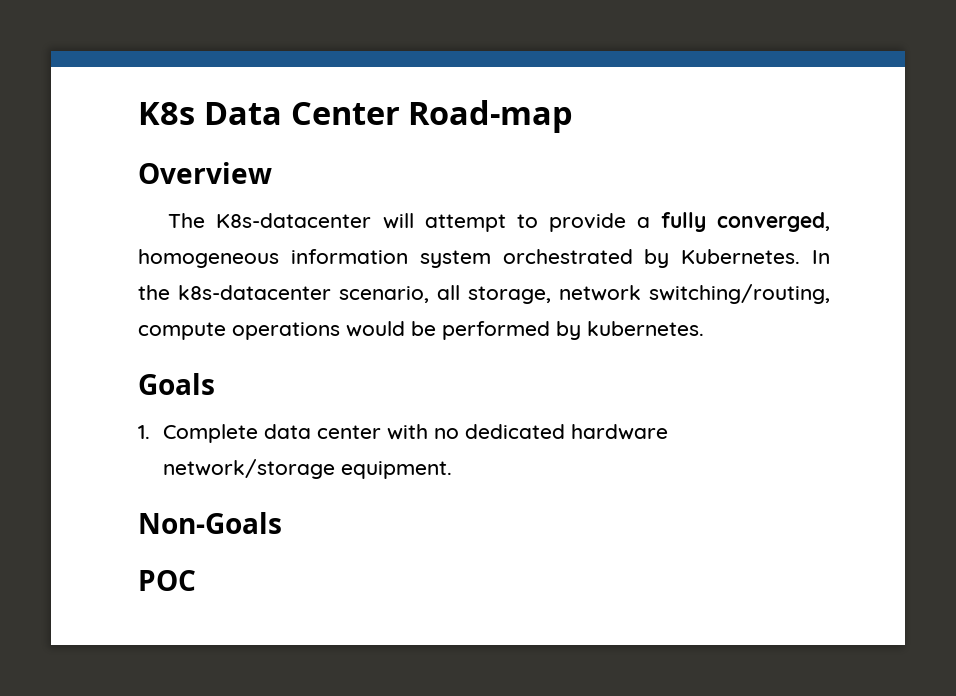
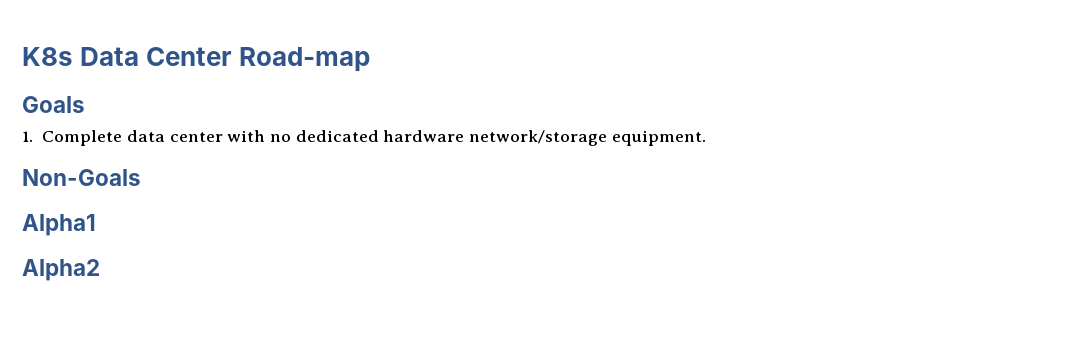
[138,162,272,184] [168,212,830,232] [138,249,830,268] [138,284,830,304] [138,321,704,340] // Overview // The K8s-datacenter will attempt to provide a fully converged, homogeneous information system orchestrated by Kubernetes. In the k8s-datacenter scenario, all storage, network switching/routing, compute operations would be performed by kubernetes. -> (371, 59) none
[138,570,196,591] POC -> [22,214,96,236] [22,259,100,281] Alpha1 // Alpha2

